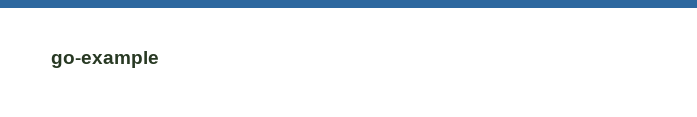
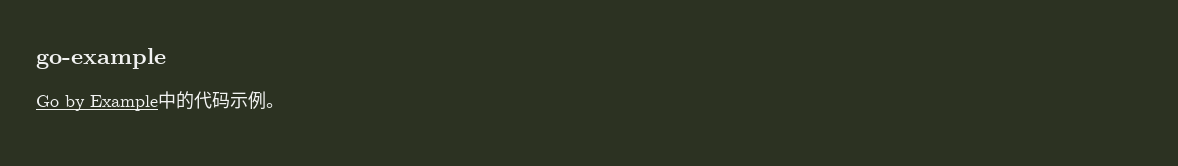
(159, 59) none -> [36,91,284,111] // Go by Example中的代码示例。

